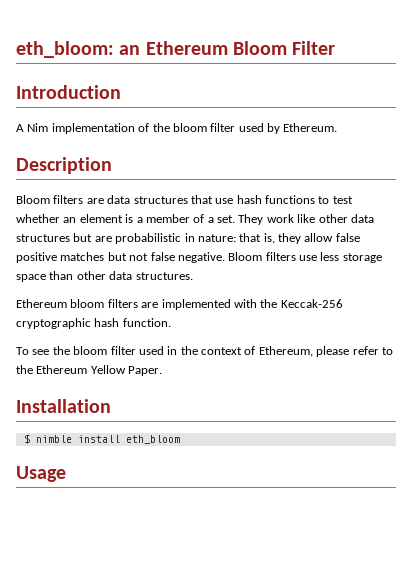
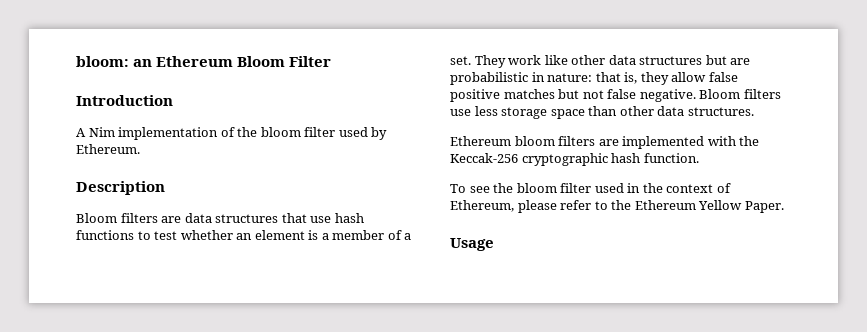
[16,41,114,58] eth_bloom: -> [76,56,129,67] bloom:
[16,399,111,413] [23,434,180,444] // Installation // $ nimble install eth_bloom -> (784, 207) none

